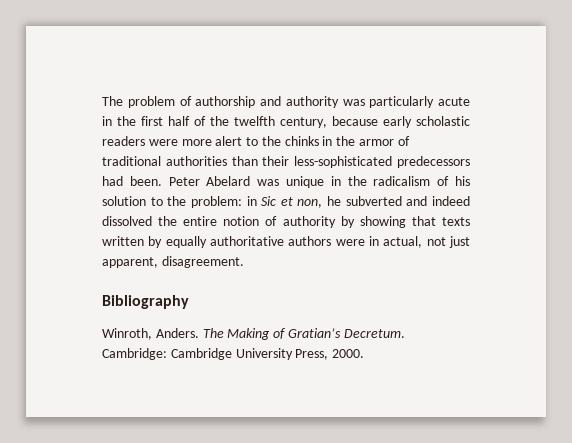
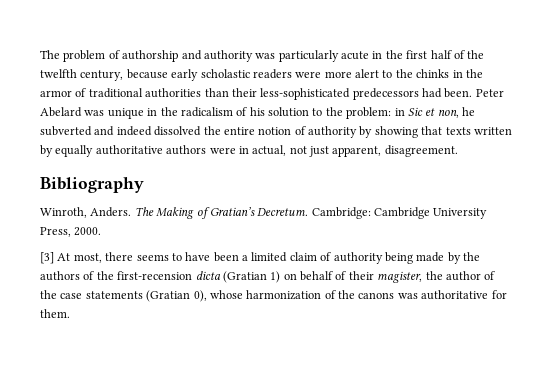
(365, 353) none -> [40,252,480,264] [40,271,496,283] [40,290,507,302] [40,309,70,318] // [3] At most, there seems to have been a limited claim of authority being made by the authors of the first-recension dicta (Gratian 1) on behalf of their magister, the author of the case statements (Gratian 0), whose harmonization of the canons was authoritative for them.

